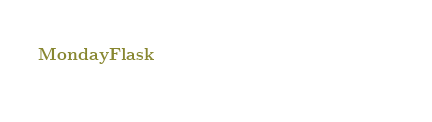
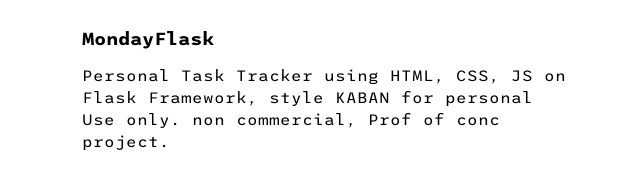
(154, 55) none -> [82,69,566,85] [82,90,533,107] [82,112,500,128] [82,135,170,151] // Personal Task Tracker using HTML, CSS, JS on Flask Framework, style KABAN for personal Use only. non commercial, Prof of conc project.

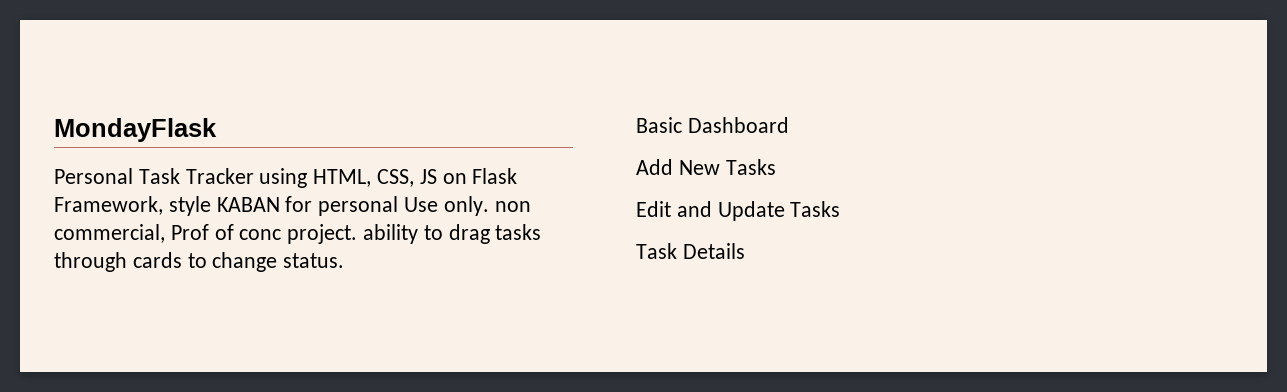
(170, 143) none -> [363,224,542,244] [54,252,345,272] [636,117,789,133] [636,159,776,175] [636,201,841,221] [636,243,745,259] ability to drag tasks through cards to change status. // Basic Dashboard // Add New Tasks // Edit and Update Tasks // Task Details

